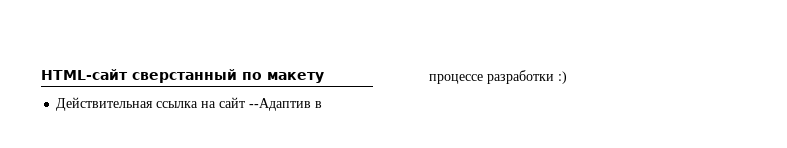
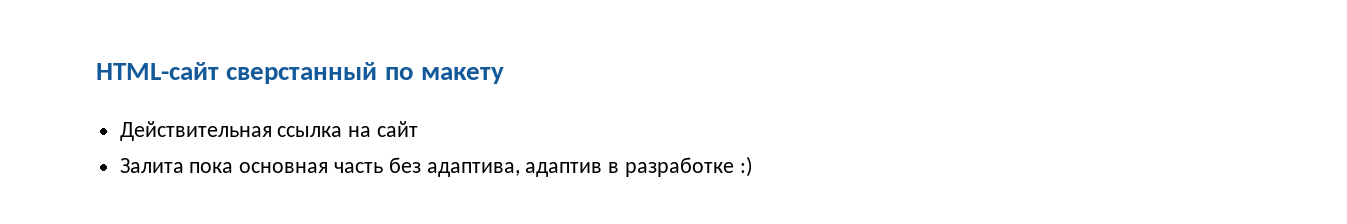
[249,98,323,111] [429,70,555,84] --Адаптив в процессе разработки -> [119,157,735,177] // Залита пока основная часть без адаптива, адаптив в разработке

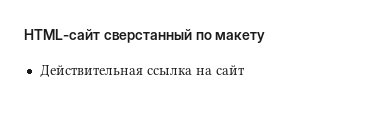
[119,156,753,177] // Залита пока основная часть без адаптива, адаптив в разработке :) -> (245, 70) none

